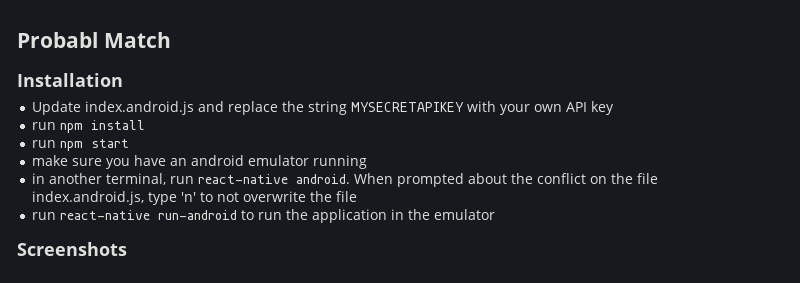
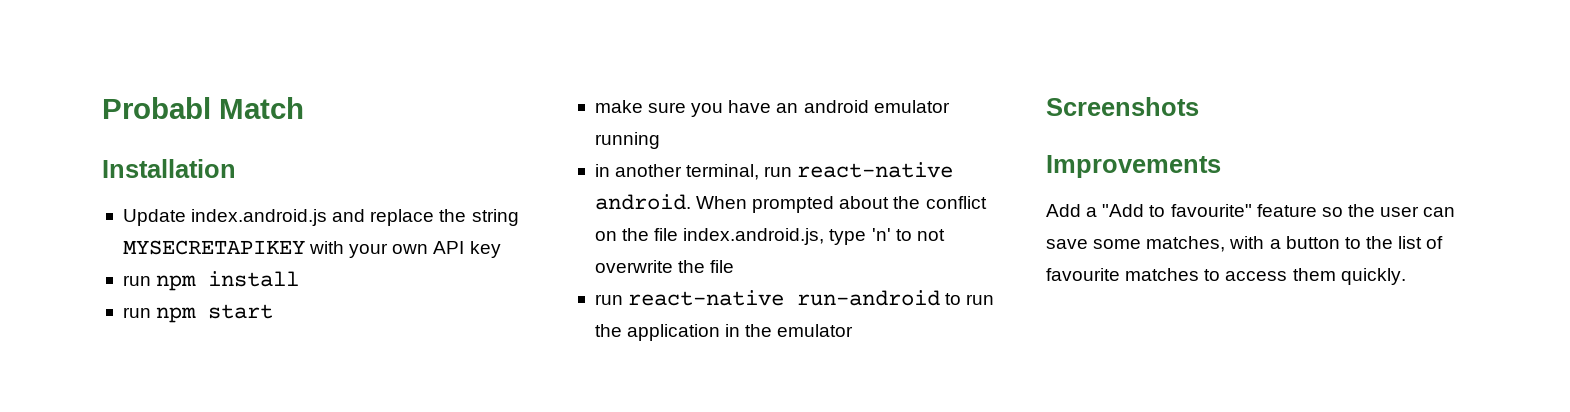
(127, 249) none -> [1046,155,1221,178] [1046,204,1456,217] [1046,236,1444,252] [1046,268,1406,285] // Improvements // Add a "Add to favourite" feature so the user can save some matches, with a button to the list of favourite matches to access them quickly.

